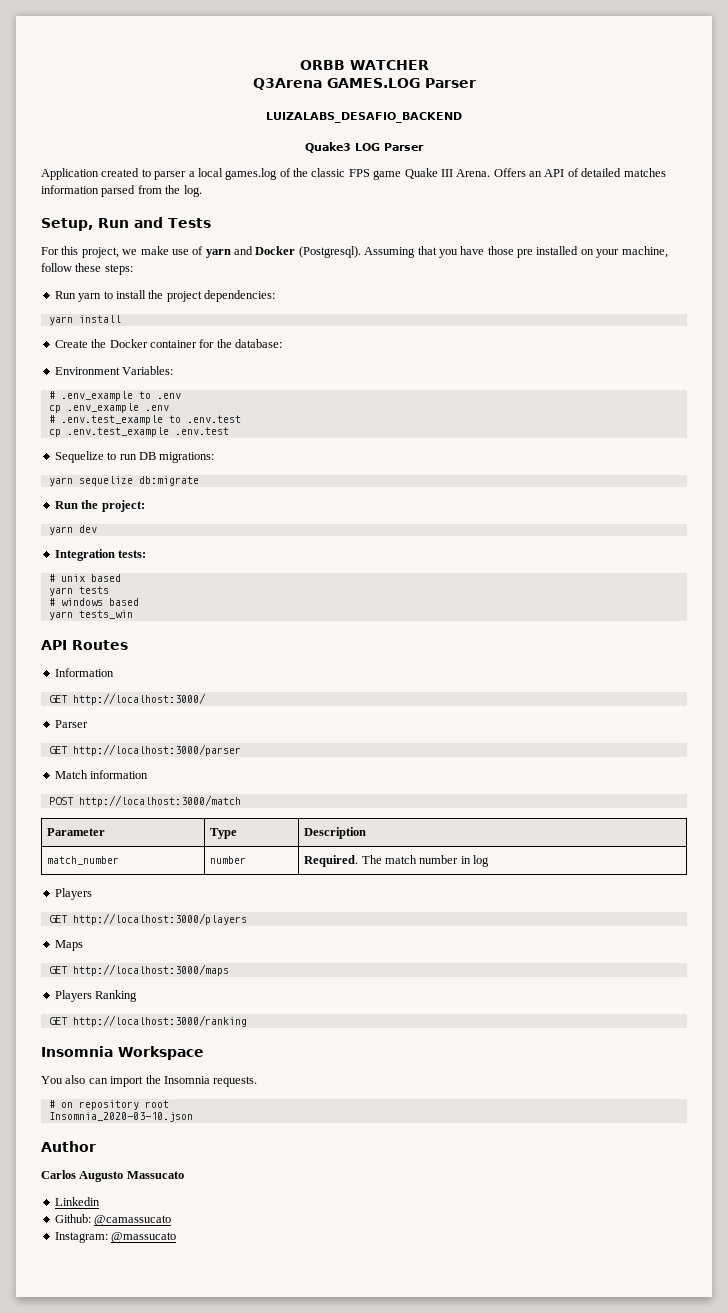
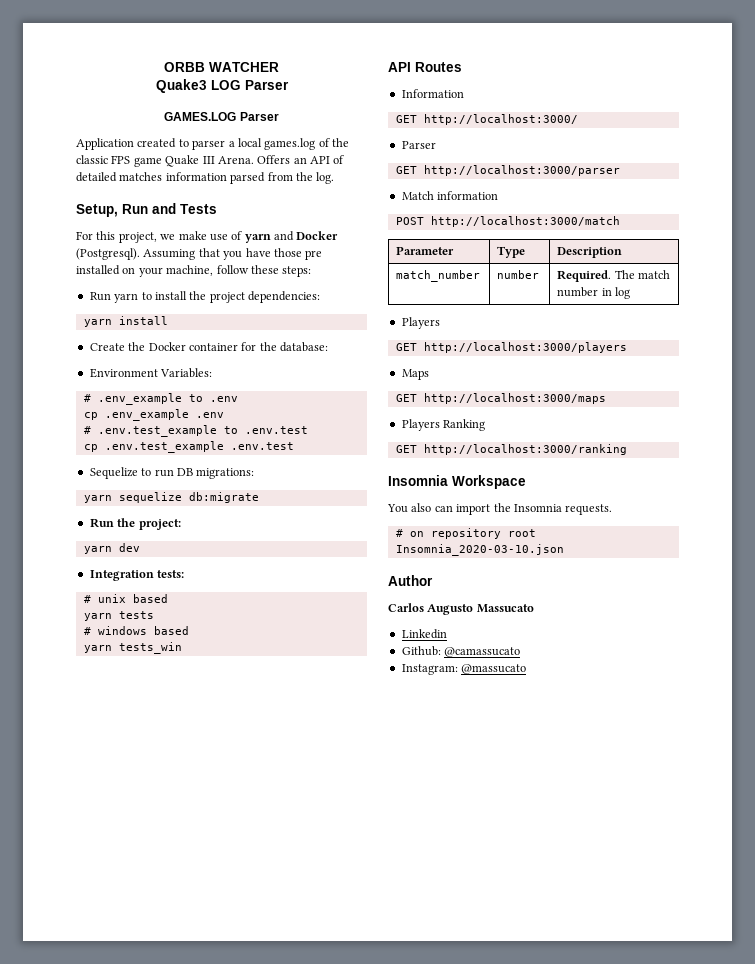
[252,78,476,90] [266,112,462,123] [305,142,380,153] Q3Arena GAMES.LOG Parser // LUIZALABS_DESAFIO_BACKEND // Quake3 LOG -> [155,79,289,93] [164,112,237,121] Quake3 LOG Parser // GAMES.LOG

